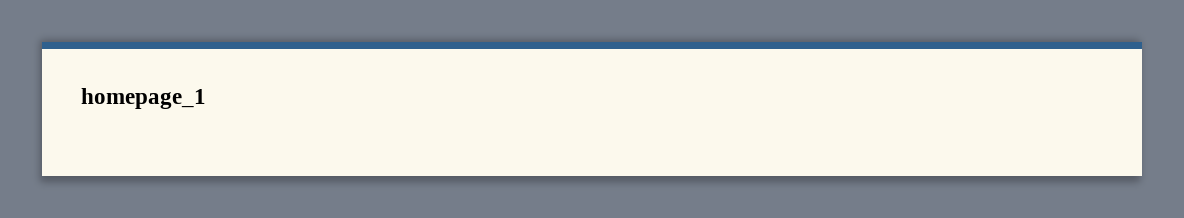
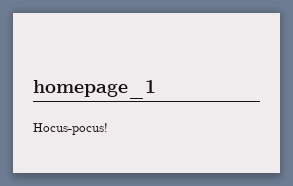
(206, 98) none -> [33,123,108,135] // Hocus-pocus!

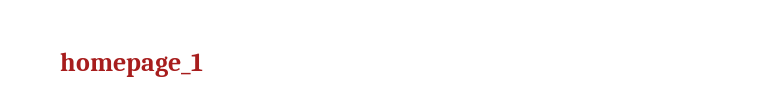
[33,123,108,135] // Hocus-pocus! -> (203, 64) none

